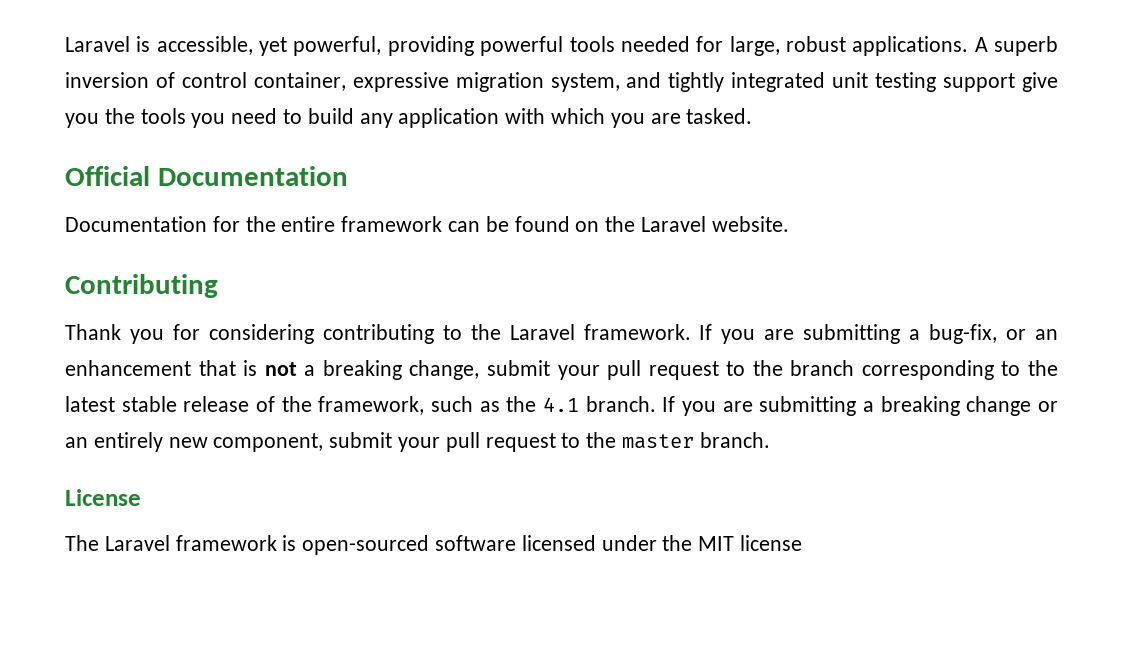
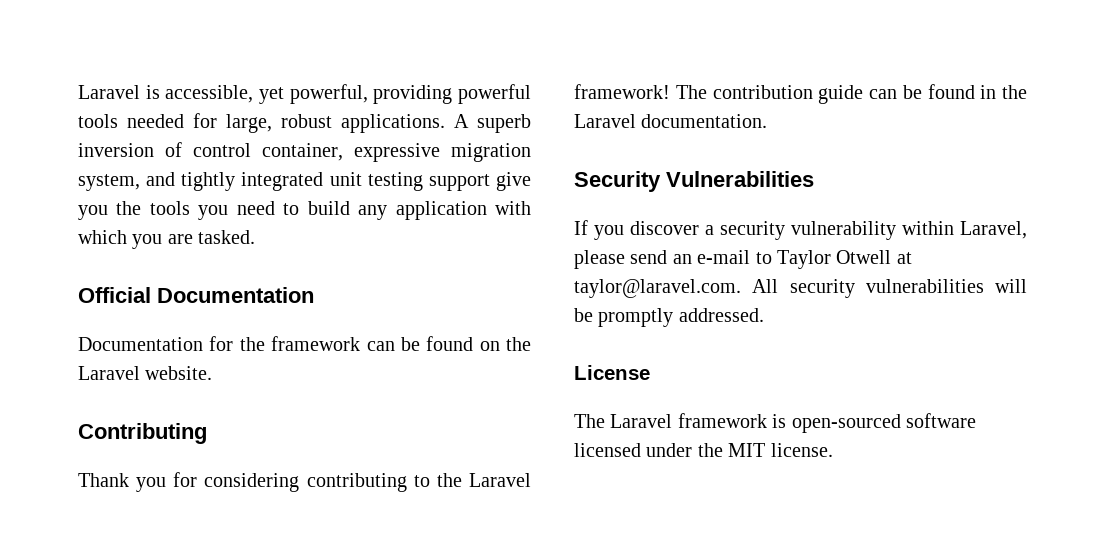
[281,216,336,232] entire -> (265, 344) none
[583,324,1058,344] [65,360,1058,380] [65,396,1058,416] [65,432,770,452] framework. If you are submitting a bug-fix, or an enhancement that is not a breaking change, submit your pull request to the branch corresponding to the latest stable release of the framework, such as the 4.1 branch. If you are submitting a breaking change or an entirely new component, submit your pull request to the master branch. -> [574,84,1027,104] [574,114,768,128] [574,171,814,192] [574,220,1027,240] [574,250,912,269] [574,279,1027,298] [574,308,764,327] framework! The contribution guide can be found in the Laravel documentation. // Security Vulnerabilities // If you discover a security vulnerability within Laravel, please send an e-mail to Taylor Otwell at taylor@laravel.com. All security vulnerabilities will be promptly addressed.
[740,535,803,551] license -> [770,443,833,457] license.

